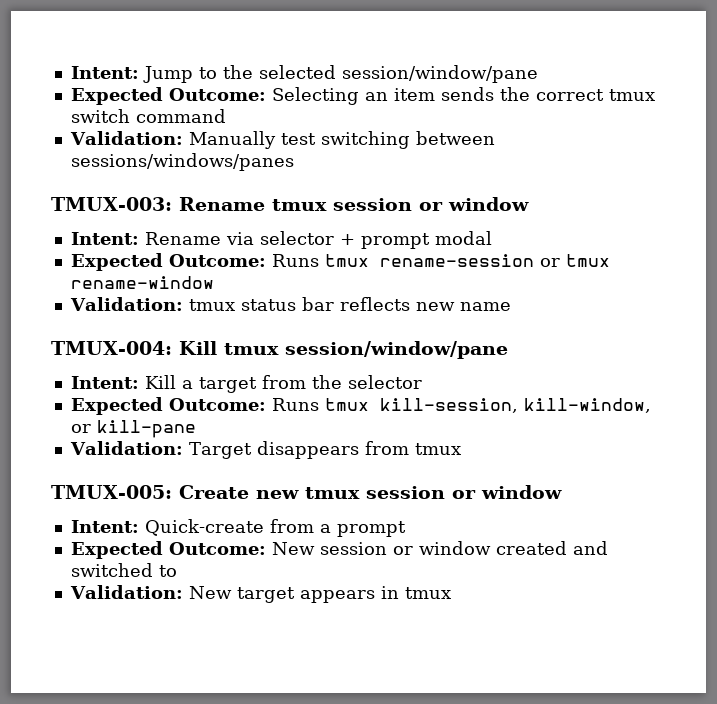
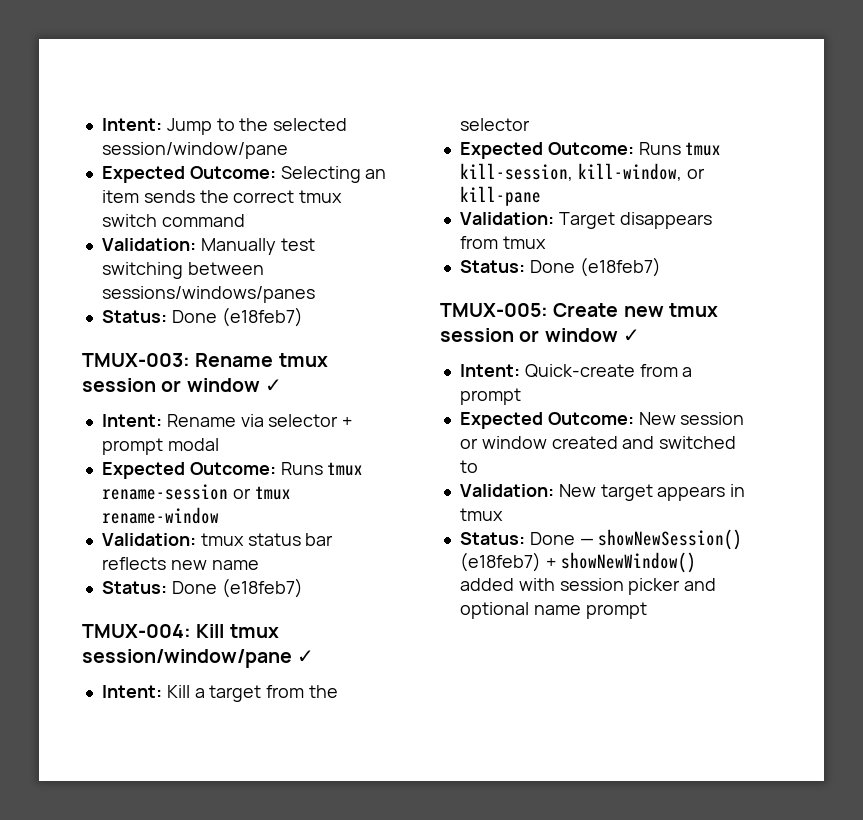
(294, 162) none -> [101,307,303,327] // Status: Done (e18feb7)
(529, 204) none -> [264,379,282,392] ✓
(511, 306) none -> [101,578,303,598] // Status: Done (e18feb7)
(508, 350) none -> [297,650,315,663] ✓
(461, 449) none -> [459,257,661,277] // Status: Done (e18feb7)
(562, 492) none -> [622,329,640,342] ✓
(451, 593) none -> [459,529,743,550] [459,552,696,573] [459,578,717,595] [459,602,647,619] // Status: Done — showNewSession() (e18feb7) + showNewWindow() added with session picker and optional name prompt

